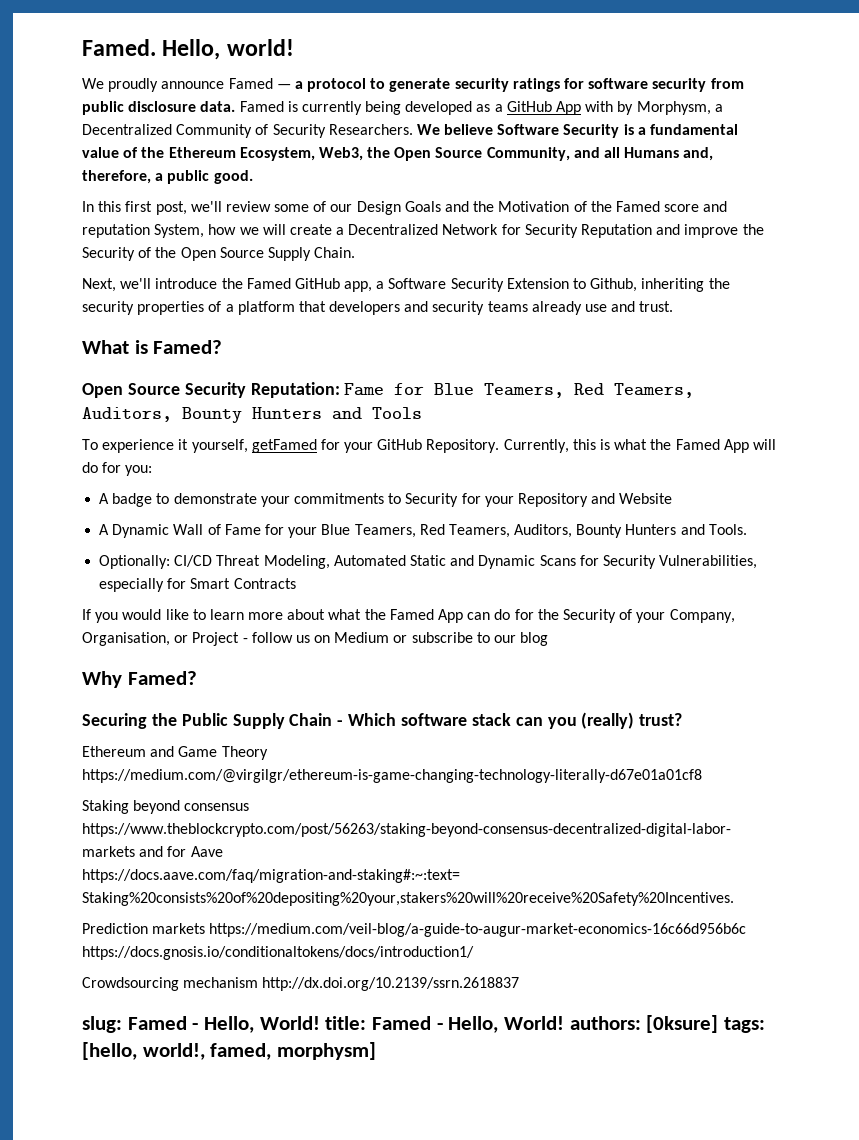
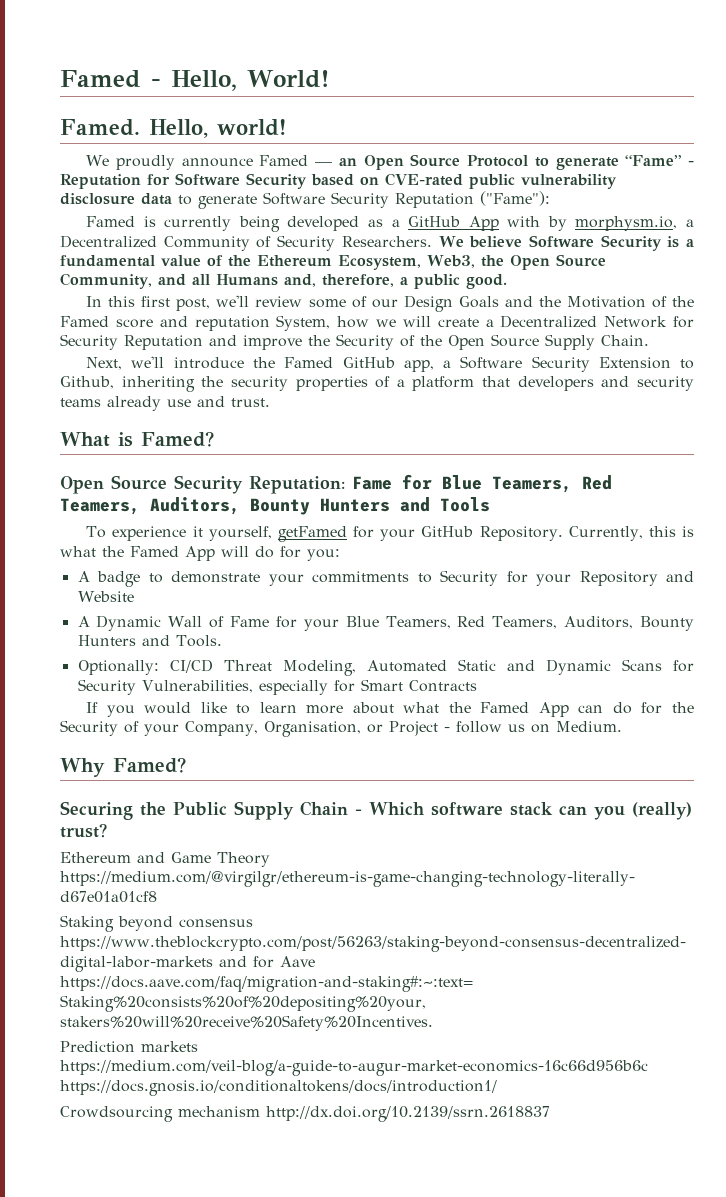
(82, 47) none -> [60,70,329,91] Famed - Hello, World! //
[294,78,744,92] [82,101,236,115] a protocol to generate security ratings for software security from public disclosure data. -> [338,154,694,170] [60,173,617,189] [60,191,550,209] an Open Source Protocol to generate “Fame” - Reputation for Software Security based on CVE-rated public vulnerability disclosure data to generate Software Security Reputation ("Fame"): //
[636,101,711,115] Morphysm, -> [575,216,678,231] morphysm.io,
[334,632,549,646] Medium or subscribe to our blog -> [555,721,622,732] Medium.
[82,1015,766,1033] [82,1042,377,1060] // slug: Famed - Hello, World! title: Famed - Hello, World! authors: [0ksure] tags: [hello, world!, famed, morphysm] -> (550, 1114) none

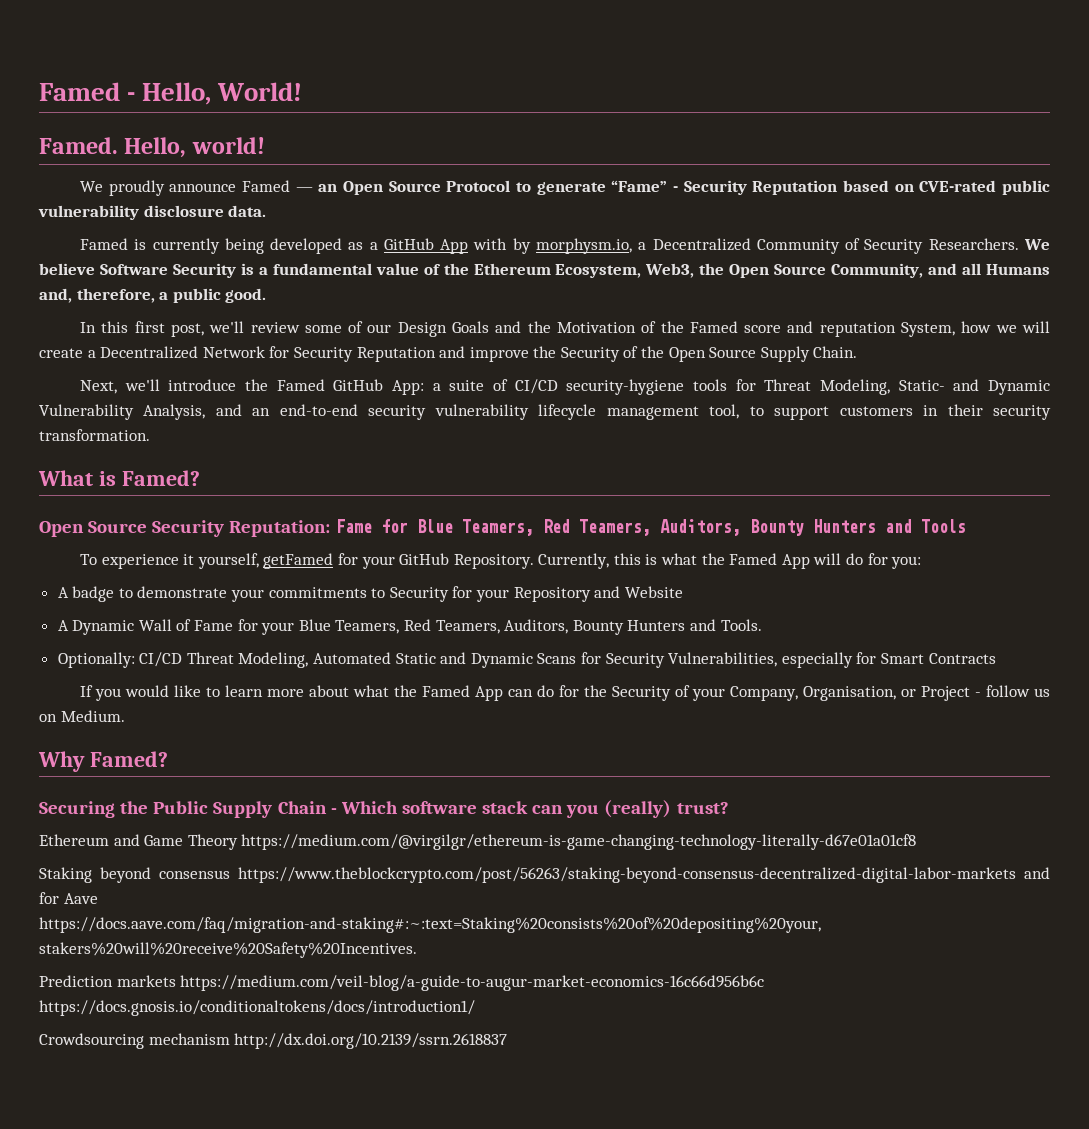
[60,173,307,189] Reputation for Software Security -> [683,180,838,195] Security Reputation
[141,191,550,209] data to generate Software Security Reputation ("Fame"): -> [228,205,267,217] data.
[403,356,694,372] [60,376,694,392] [60,396,270,411] app, a Software Security Extension to Github, inheriting the security properties of a platform that developers and security teams already use and trust. -> [391,379,1050,395] [39,404,1052,420] [39,429,150,441] App: a suite of CI/CD security-hygiene tools for Threat Modeling, Static- and Dynamic Vulnerability Analysis, and an end-to-end security vulnerability lifecycle management tool, to support customers in their security transformation.

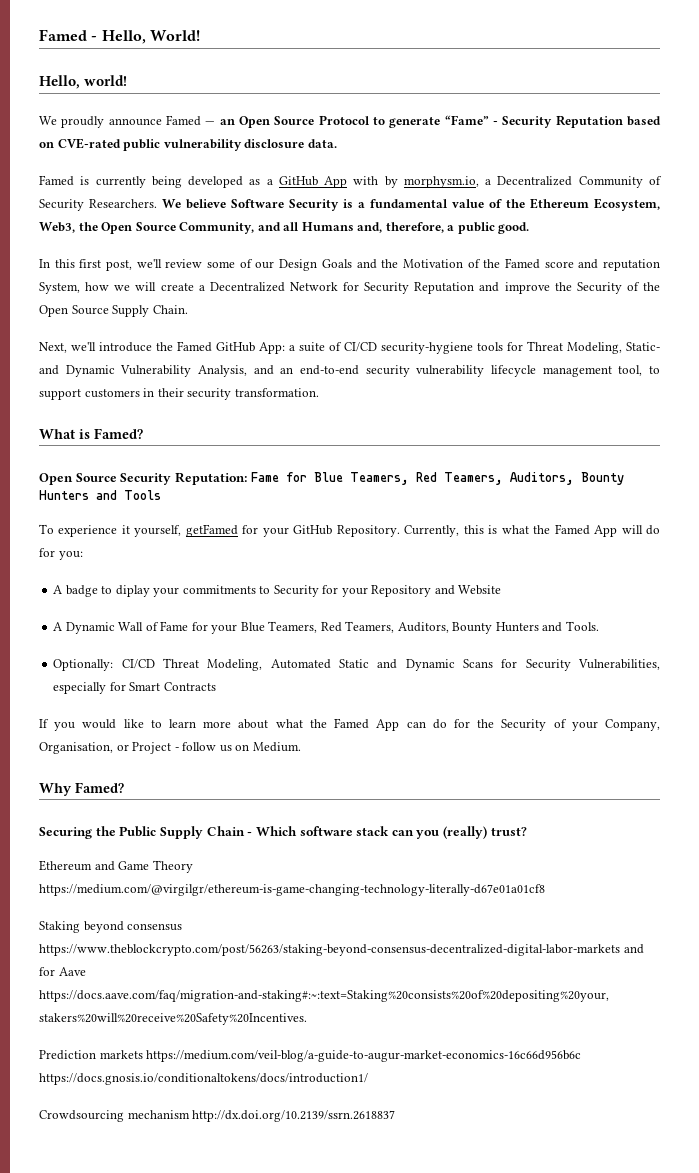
[39,137,118,154] Famed. -> (200, 35) none
[137,586,228,598] demonstrate -> [115,585,150,597] diplay

